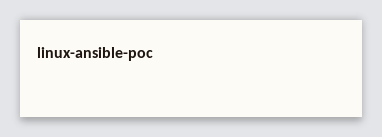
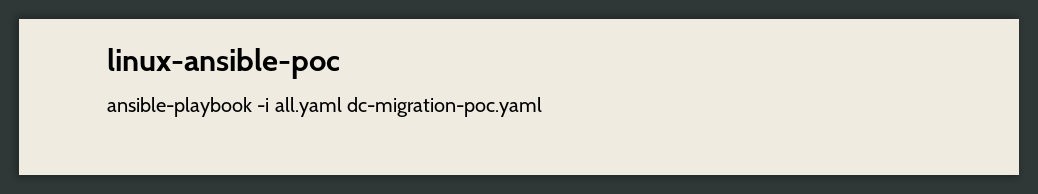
(153, 54) none -> [107,97,543,117] // ansible-playbook -i all.yaml dc-migration-poc.yaml

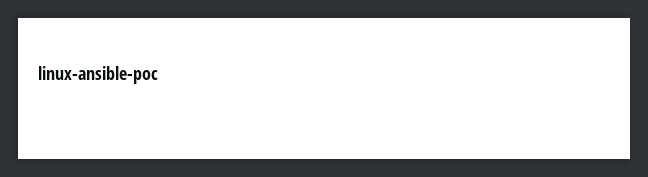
[107,97,543,117] // ansible-playbook -i all.yaml dc-migration-poc.yaml -> (158, 75) none

